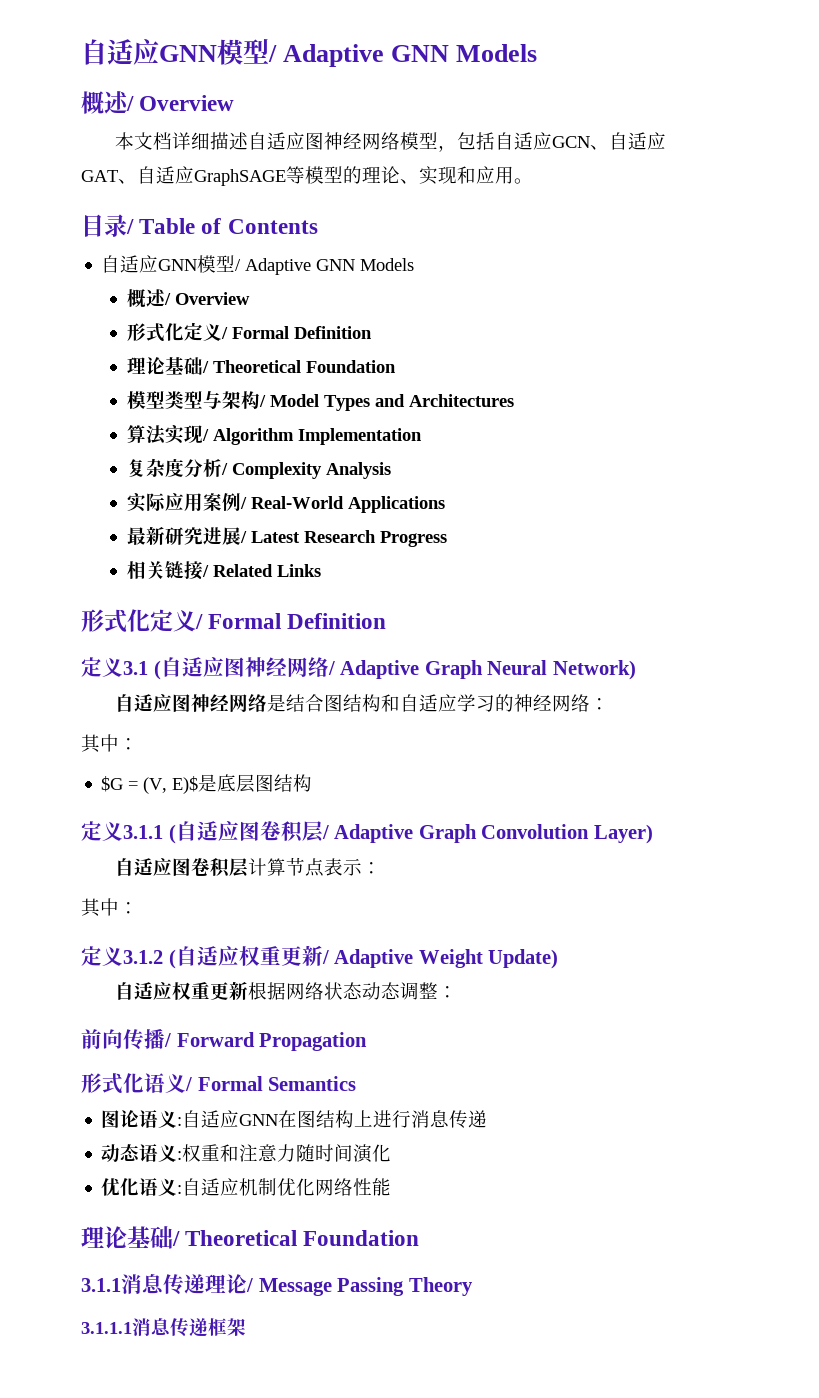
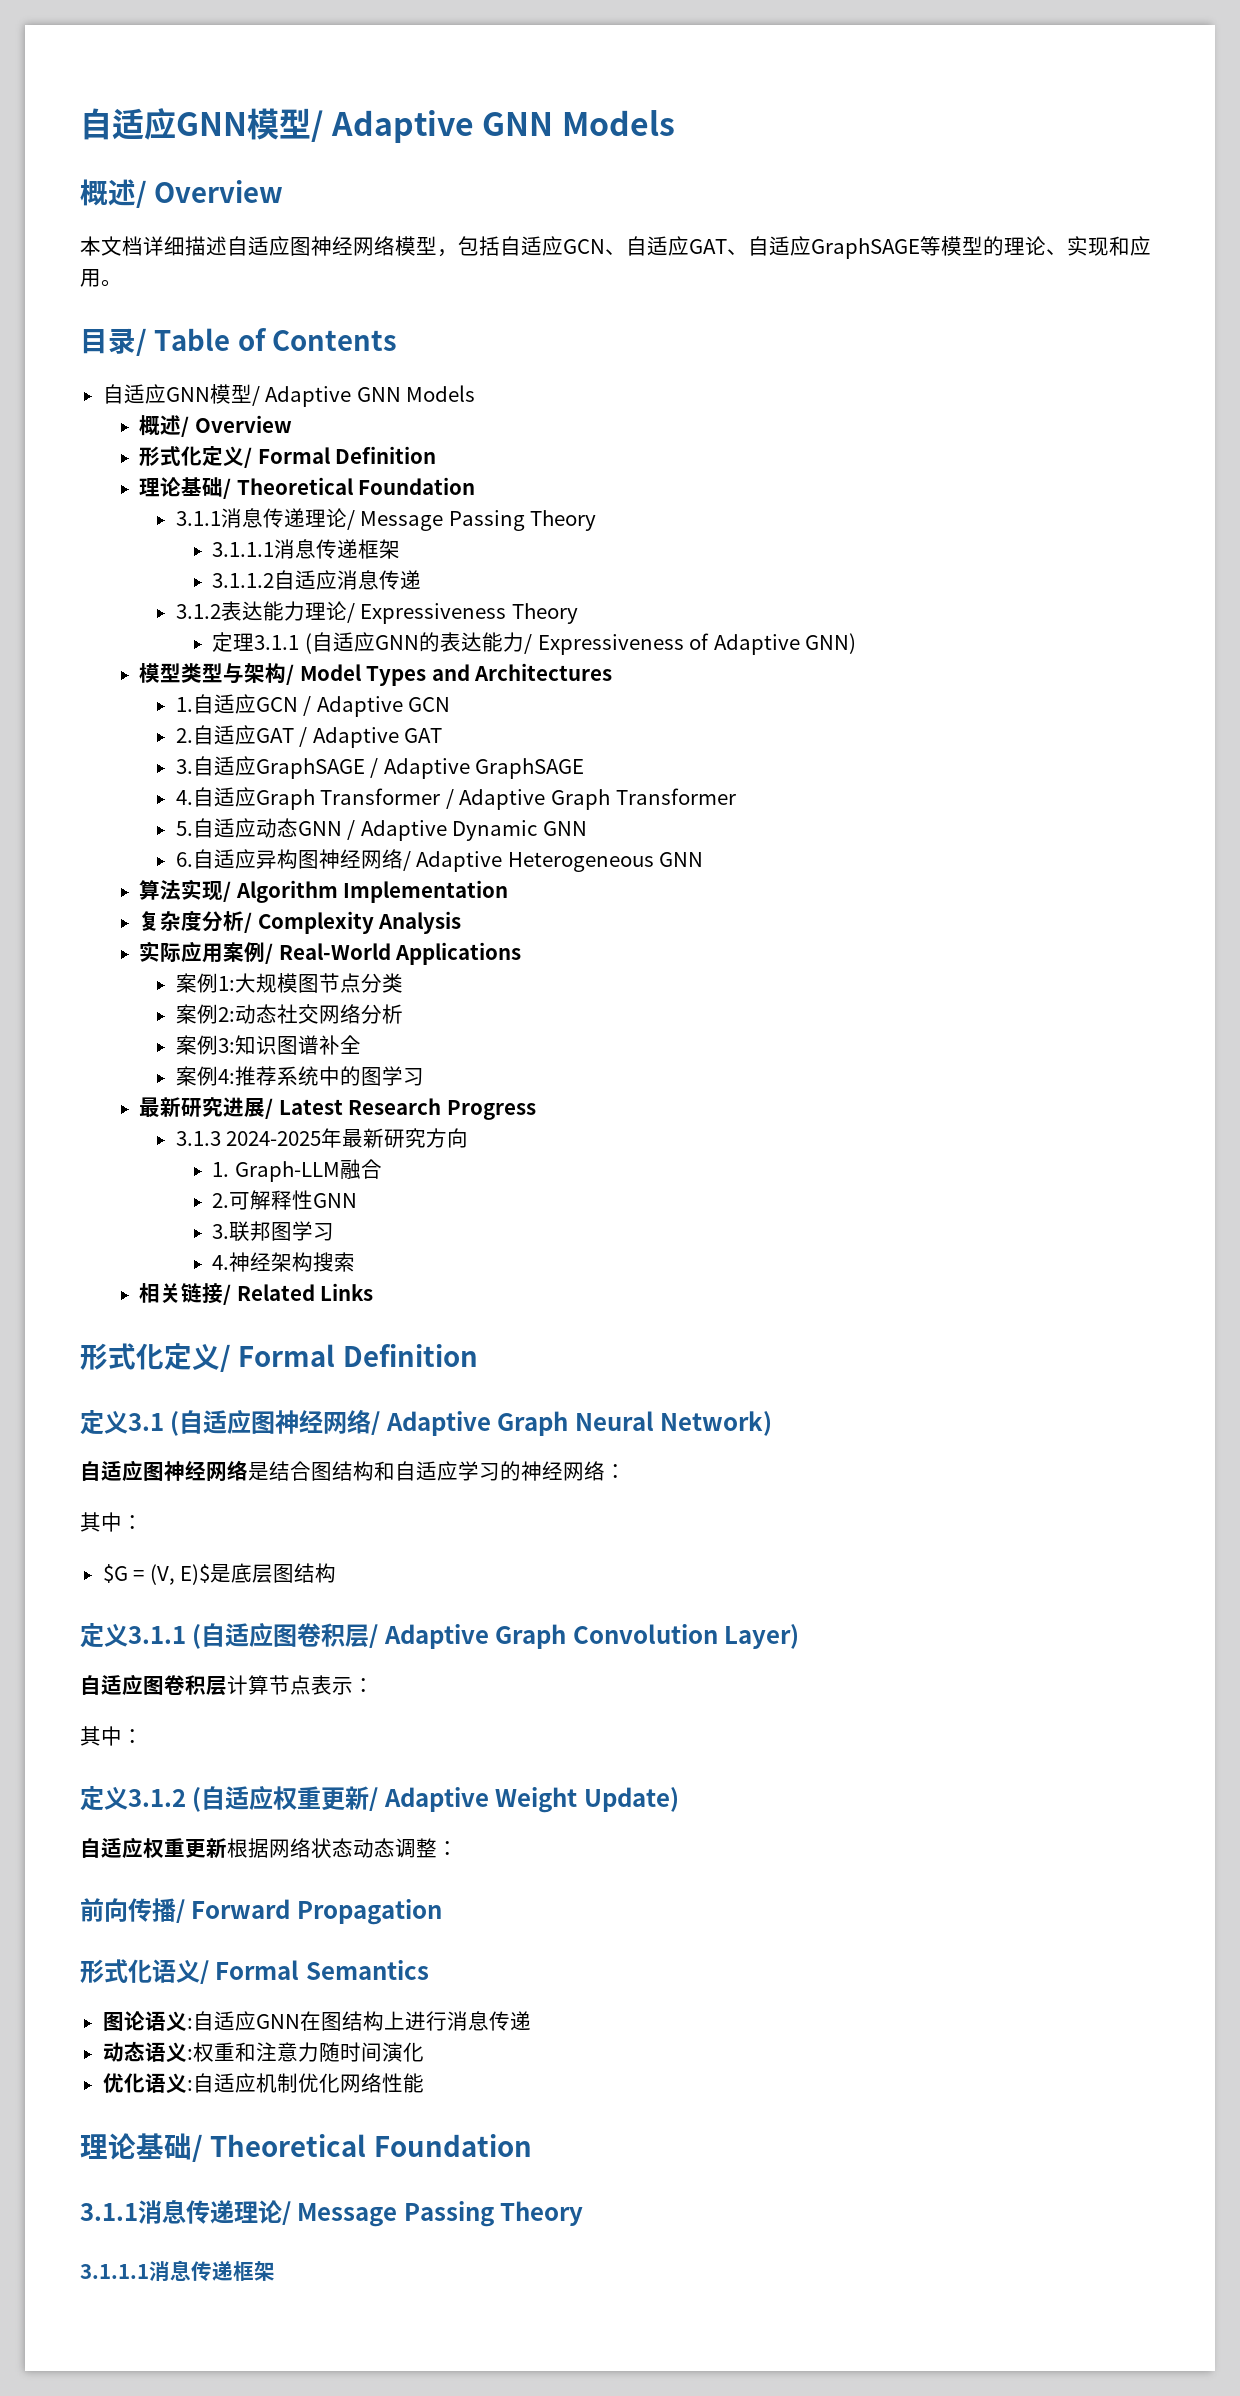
(396, 366) none -> [175,508,597,531] [212,539,401,559] [212,570,422,590] [175,601,578,624] [212,632,857,655] // 3.1.1消息传递理论/ Message Passing Theory // 3.1.1.1消息传递框架 // 3.1.1.2自适应消息传递 // 3.1.2表达能力理论/ Expressiveness Theory // 定理3.1.1 (自适应GNN的表达能力/ Expressiveness of Adaptive GNN)
(514, 400) none -> [175,694,451,717] [175,725,443,748] [175,756,585,779] [175,787,736,810] [175,818,587,841] [175,849,704,872] // 1.自适应GCN / Adaptive GCN // 2.自适应GAT / Adaptive GAT // 3.自适应GraphSAGE / Adaptive GraphSAGE // 4.自适应Graph Transformer / Adaptive Graph Transformer // 5.自适应动态GNN / Adaptive Dynamic GNN // 6.自适应异构图神经网络/ Adaptive Heterogeneous GNN
(445, 504) none -> [175,973,403,993] [175,1004,403,1024] [175,1035,361,1055] [175,1066,424,1086] // 案例1:大规模图节点分类 // 案例2:动态社交网络分析 // 案例3:知识图谱补全 // 案例4:推荐系统中的图学习
(447, 539) none -> [175,1128,469,1148] [212,1159,383,1182] [212,1190,358,1210] [212,1221,335,1242] [212,1252,356,1272] // 3.1.3 2024-2025年最新研究方向 // 1. Graph-LLM融合 // 2.可解释性GNN // 3.联邦图学习 // 4.神经架构搜索

